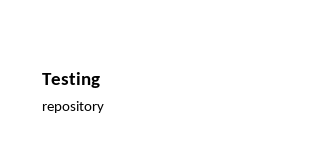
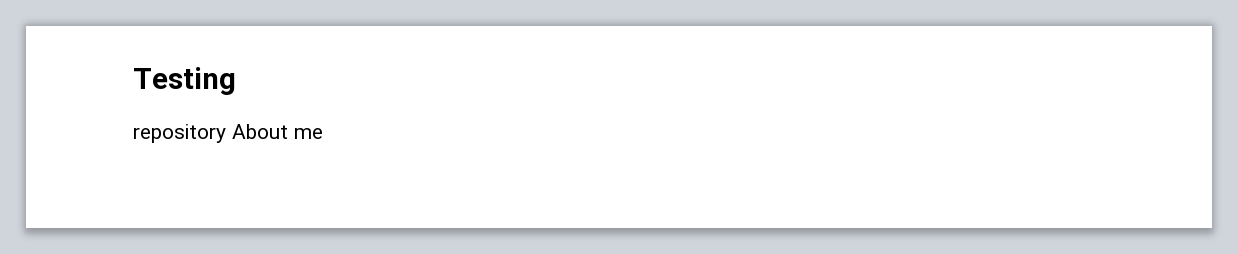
(104, 107) none -> [232,124,323,139] About me

